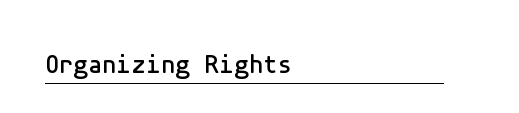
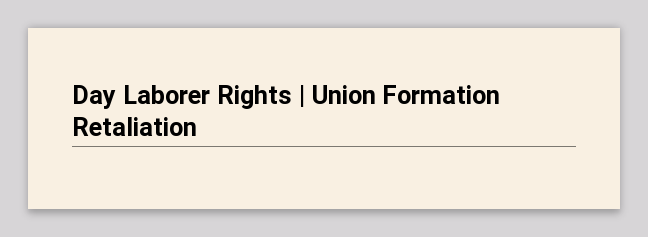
[45,54,292,79] Organizing Rights -> [72,85,501,109] [72,117,197,136] Day Laborer Rights | Union Formation Retaliation

